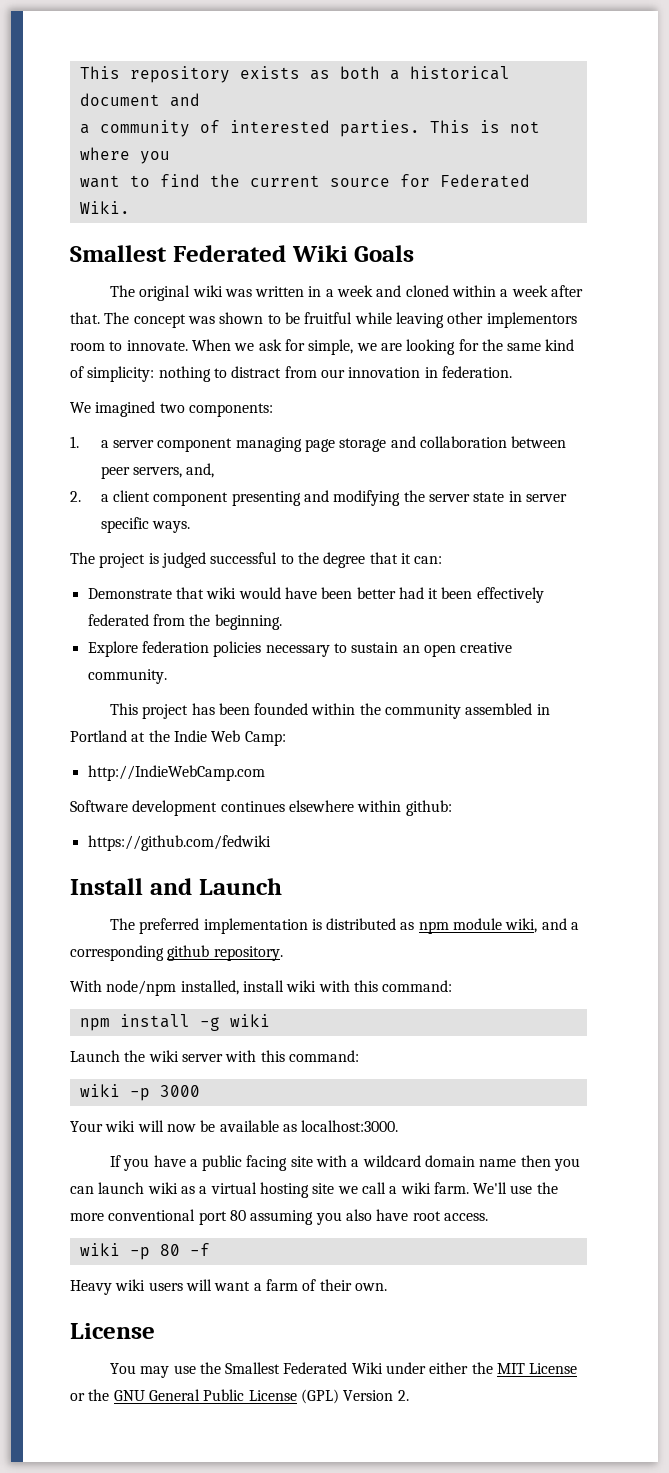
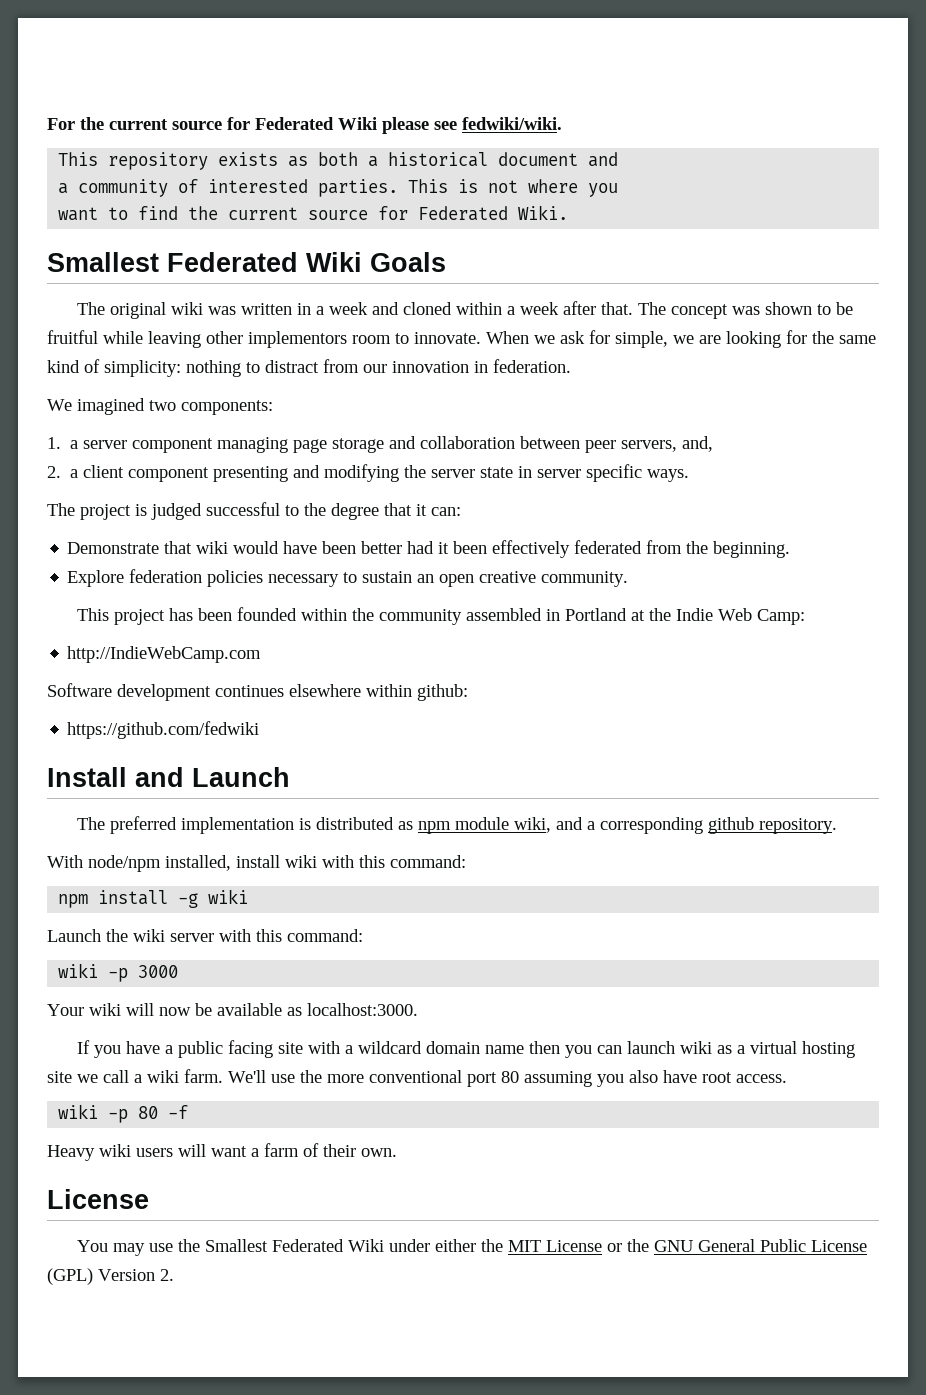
(79, 72) none -> [47,117,562,134] For the current source for Federated Wiki please see fedwiki/wiki. //

